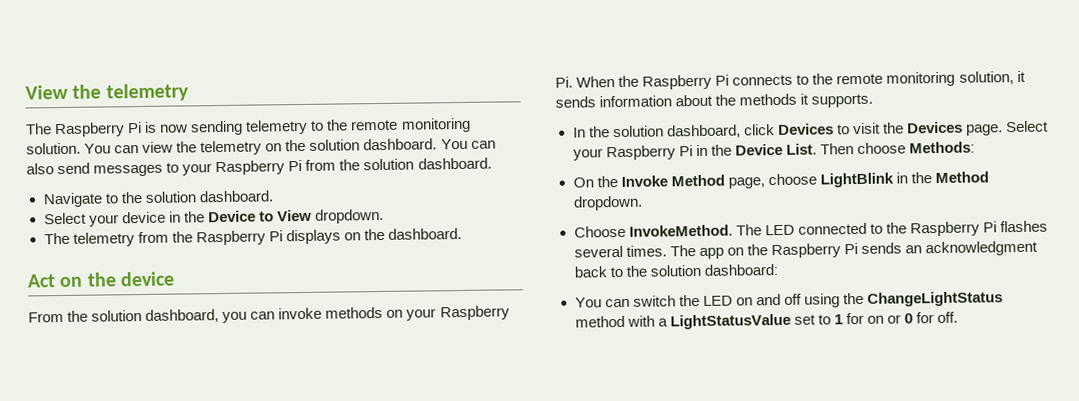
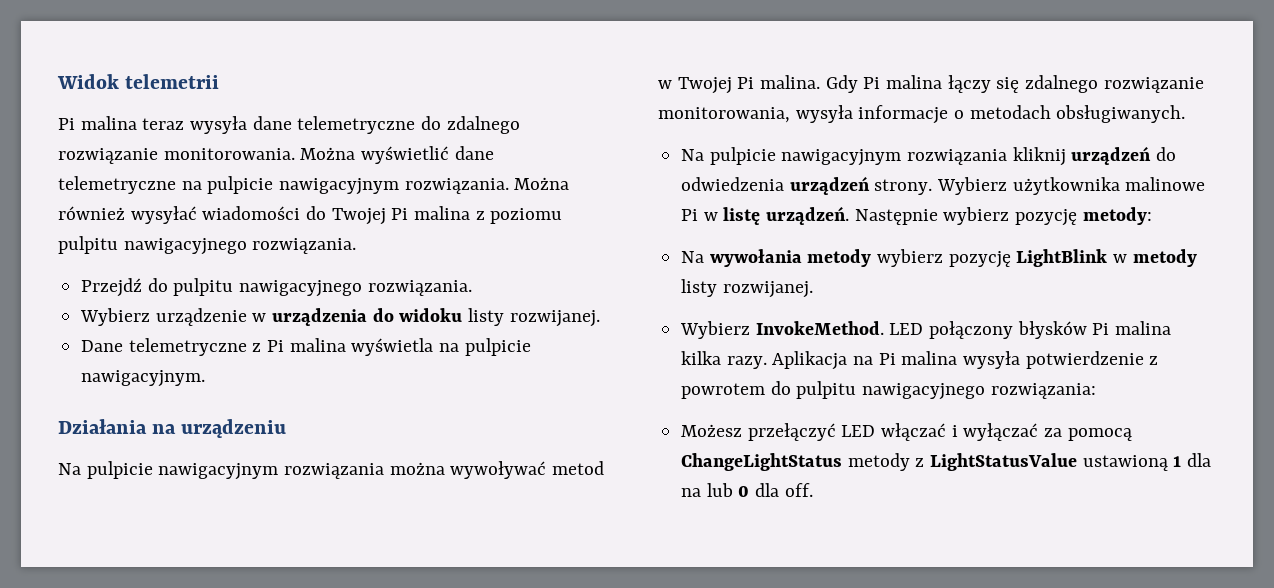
[25,83,189,102] [25,117,471,138] [26,138,496,156] [26,157,492,177] [42,190,273,208] [43,208,384,227] [43,227,462,247] [27,271,176,288] [28,305,510,323] [555,70,1026,90] [555,93,874,108] [572,120,1050,139] [572,141,975,161] [572,171,989,189] [572,195,643,211] [573,220,1048,238] [573,240,1038,260] [573,264,778,278] [574,291,1003,308] [574,312,935,330] View the telemetry // The Raspberry Pi is now sending telemetry to the remote monitoring solution. You can view the telemetry on the solution dashboard. You can also send messages to your Raspberry Pi from the solution dashboard. // Navigate to the solution dashboard. // Select your device in the Device to View dropdown. // The telemetry from the Raspberry Pi displays on the dashboard. // Act on the device // From the solution dashboard, you can invoke methods on your Raspberry Pi. When the Raspberry Pi connects to the remote monitoring solution, it sends information about the methods it supports. // In the solution dashboard, click Devices to visit the Devices page. Select your Raspberry Pi in the Device List. Then choose Methods: // On the Invoke Method page, choose LightBlink in the Method dropdown. // Choose InvokeMethod. The LED connected to the Raspberry Pi flashes several times. The app on the Raspberry Pi sends an acknowledgment back to the solution dashboard: // You can switch the LED on and off using the ChangeLightStatus method with a LightStatusValue set to 1 for on or 0 for -> [57,74,220,89] [58,116,520,134] [58,146,494,164] [58,176,570,195] [58,206,563,225] [58,236,357,255] [81,278,472,297] [80,308,600,327] [81,338,531,356] [81,370,206,387] [58,419,287,438] [58,461,605,480] [658,75,1204,94] [658,105,1186,124] [681,146,1177,166] [681,176,1206,195] [681,206,1152,226] [681,249,1197,268] [681,279,813,298] [680,321,1172,339] [681,351,1159,370] [681,381,1096,400] [681,423,1132,441] [681,453,1212,471] [681,483,780,497] Widok telemetrii // Pi malina teraz wysyła dane telemetryczne do zdalnego rozwiązanie monitorowania. Można wyświetlić dane telemetryczne na pulpicie nawigacyjnym rozwiązania. Można również wysyłać wiadomości do Twojej Pi malina z poziomu pulpitu nawigacyjnego rozwiązania. // Przejdź do pulpitu nawigacyjnego rozwiązania. // Wybierz urządzenie w urządzenia do widoku listy rozwijanej. // Dane telemetryczne z Pi malina wyświetla na pulpicie nawigacyjnym. // Działania na urządzeniu // Na pulpicie nawigacyjnym rozwiązania można wywoływać metod w Twojej Pi malina. Gdy Pi malina łączy się zdalnego rozwiązanie monitorowania, wysyła informacje o metodach obsługiwanych. // Na pulpicie nawigacyjnym rozwiązania kliknij urządzeń do odwiedzenia urządzeń strony. Wybierz użytkownika malinowe Pi w listę urządzeń. Następnie wybierz pozycję metody: // Na wywołania metody wybierz pozycję LightBlink w metody listy rozwijanej. // Wybierz InvokeMethod. LED połączony błysków Pi malina kilka razy. Aplikacja na Pi malina wysyła potwierdzenie z powrotem do pulpitu nawigacyjnego rozwiązania: // Możesz przełączyć LED włączać i wyłączać za pomocą ChangeLightStatus metody z LightStatusValue ustawioną 1 dla na lub 0 dla

